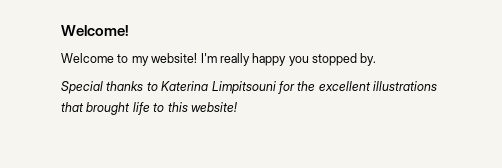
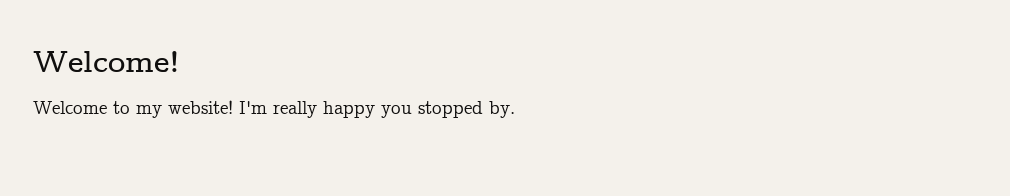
[61,81,437,94] [61,102,237,115] // Special thanks to Katerina Limpitsouni for the excellent illustrations that brought life to this website! -> (515, 109) none

